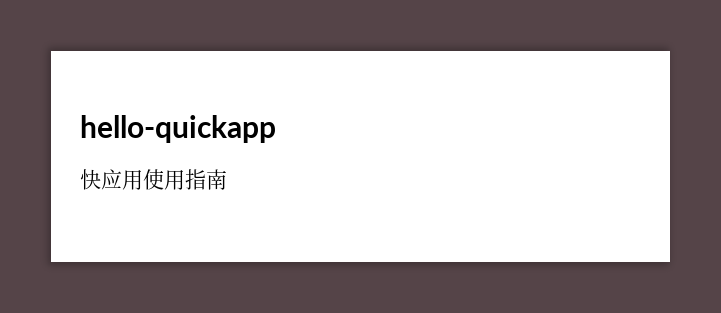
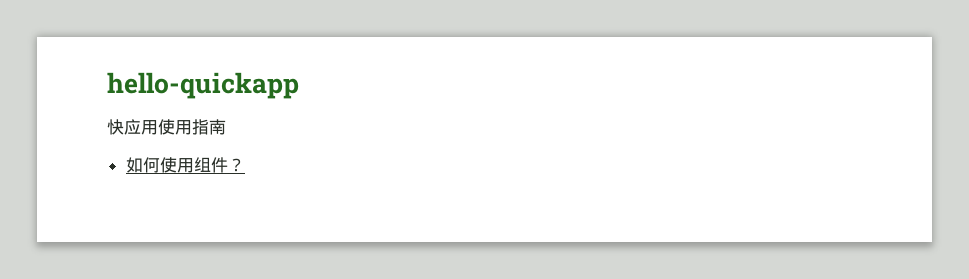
(227, 179) none -> [125,157,245,173] // 如何使用组件？

